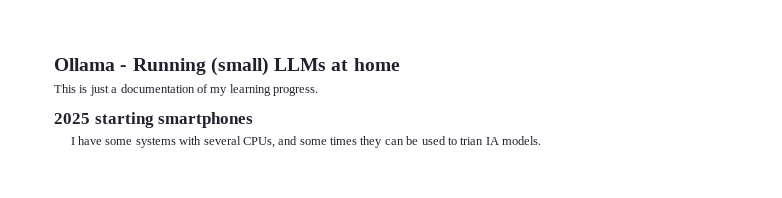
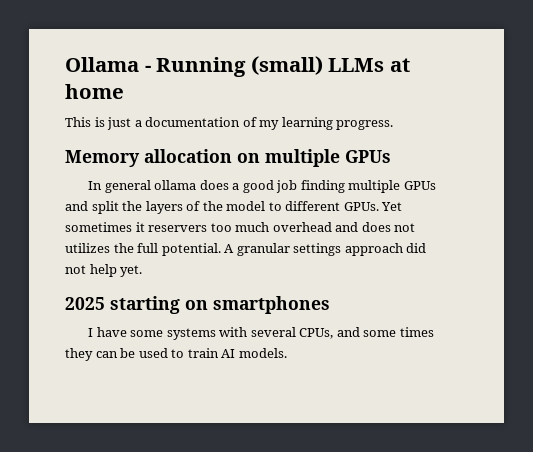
(318, 91) none -> [65,149,391,167] [88,180,436,193] [65,201,403,214] [65,222,416,232] [65,243,427,256] [65,264,143,277] // Memory allocation on multiple GPUs // In general ollama does a good job finding multiple GPUs and split the layers of the model to different GPUs. Yet sometimes it reservers too much overhead and does not utilizes the full potential. A granular settings approach did not help yet.
(154, 120) none -> [185,300,208,310] on
[460,137,499,145] trian IA -> [187,348,236,358] train AI

